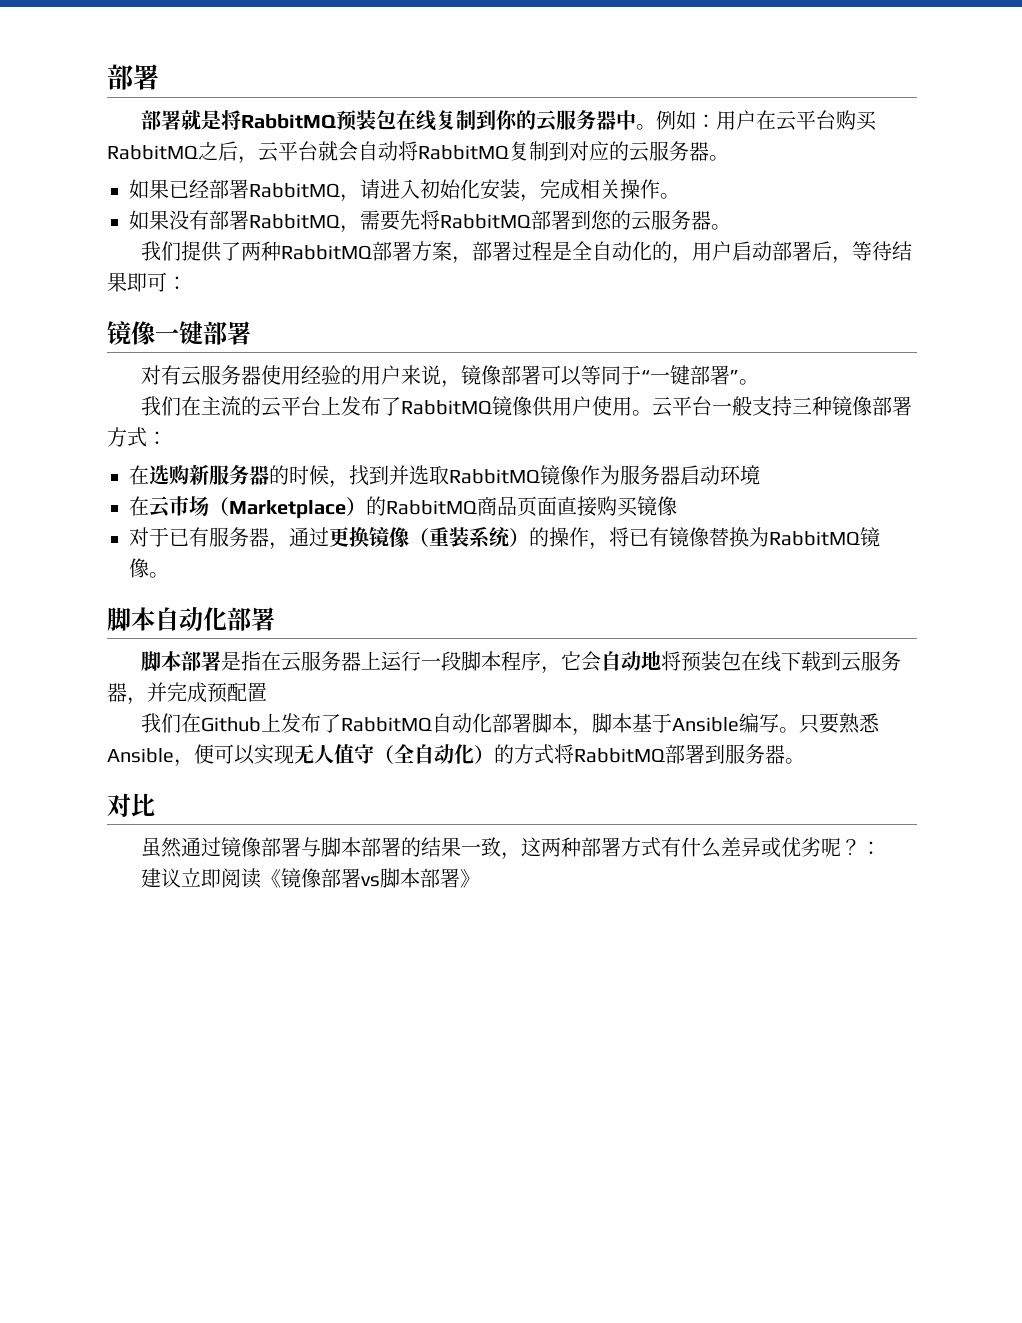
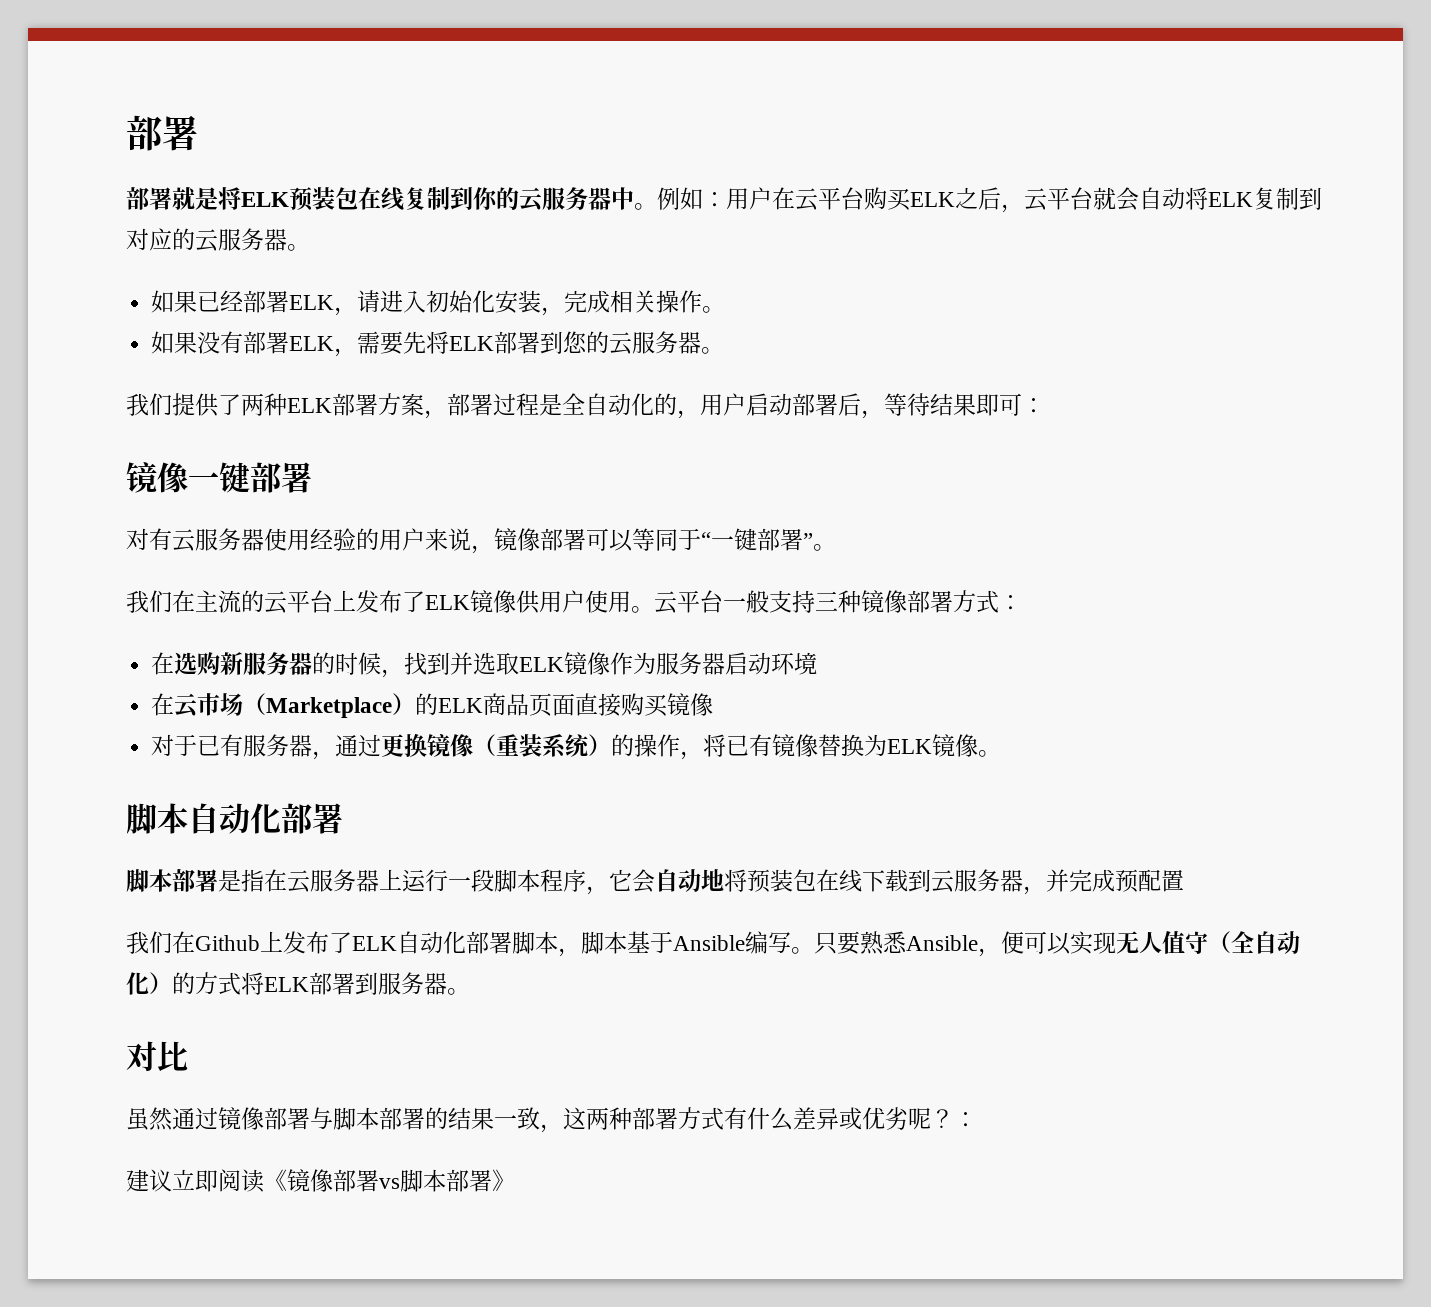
[241,114,337,129] RabbitMQ -> [241,192,289,207] ELK
[107,145,198,160] RabbitMQ -> [910,192,955,207] ELK
[418,145,509,160] RabbitMQ -> [1208,192,1253,207] ELK
[249,183,340,198] RabbitMQ -> [289,295,335,310] ELK
[249,214,340,229] RabbitMQ -> [289,336,335,351] ELK
[440,214,531,229] RabbitMQ -> [449,336,495,351] ELK
[281,245,373,260] RabbitMQ -> [287,398,332,413] ELK
[401,400,493,415] RabbitMQ -> [425,595,470,610] ELK
[449,469,540,484] RabbitMQ -> [519,657,565,672] ELK
[386,500,477,515] RabbitMQ -> [438,698,484,713] ELK
[769,531,860,546] RabbitMQ -> [887,739,933,754] ELK
[341,717,433,732] RabbitMQ -> [352,936,397,951] ELK
[574,748,665,763] RabbitMQ -> [264,977,309,992] ELK

